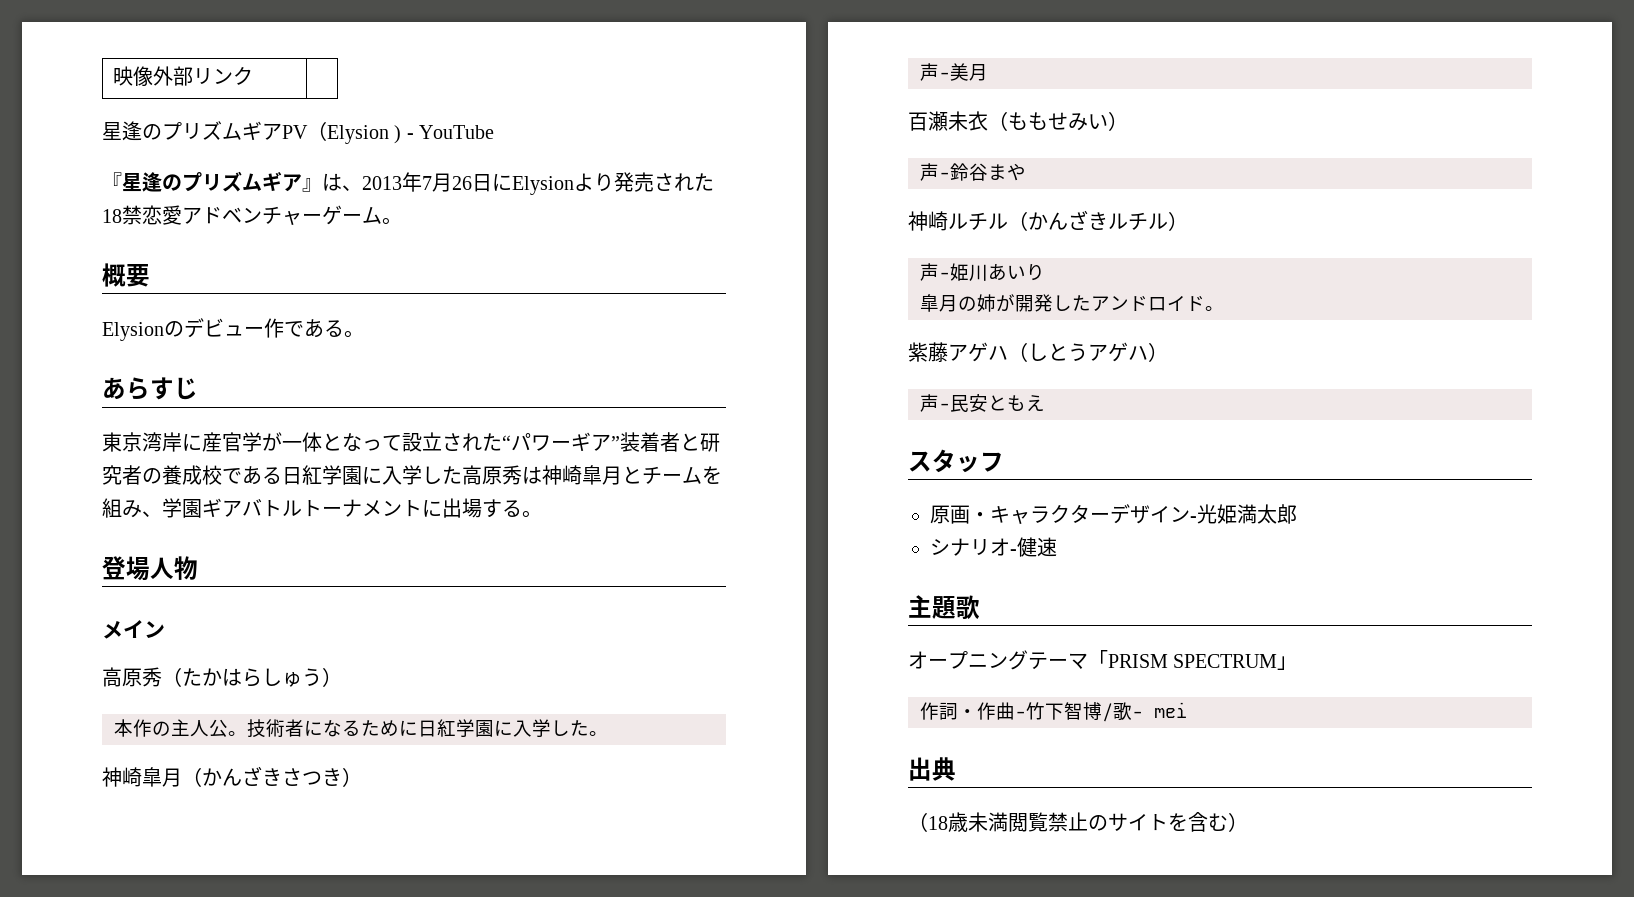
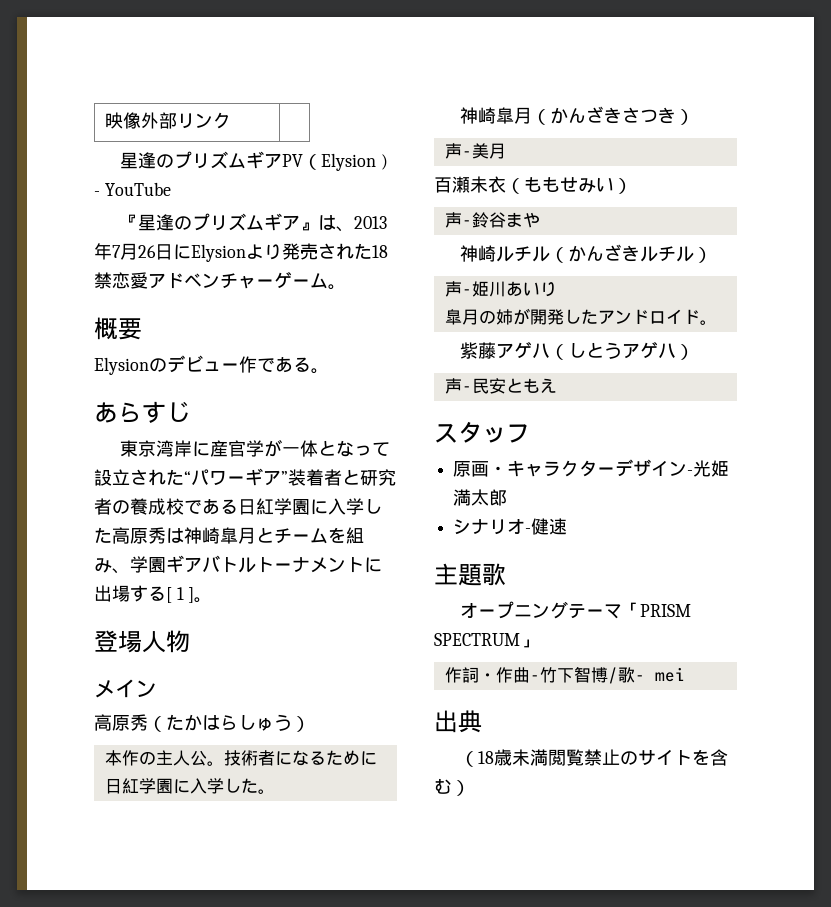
(522, 508) none -> [166,587,195,603] [ 1 ]

